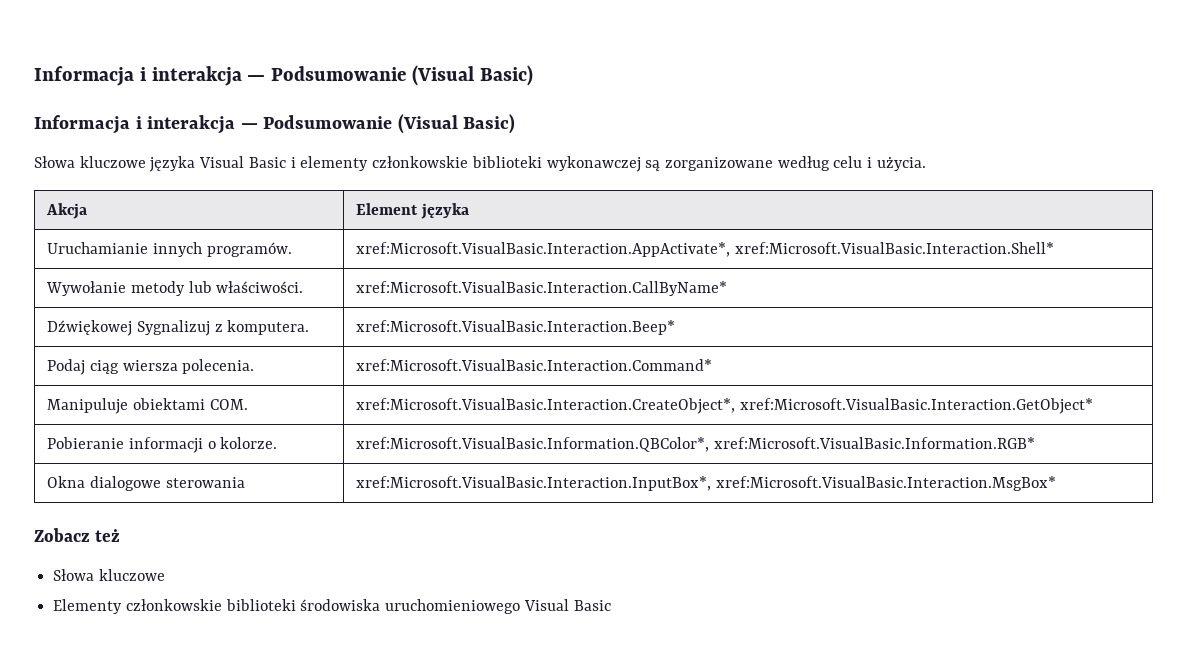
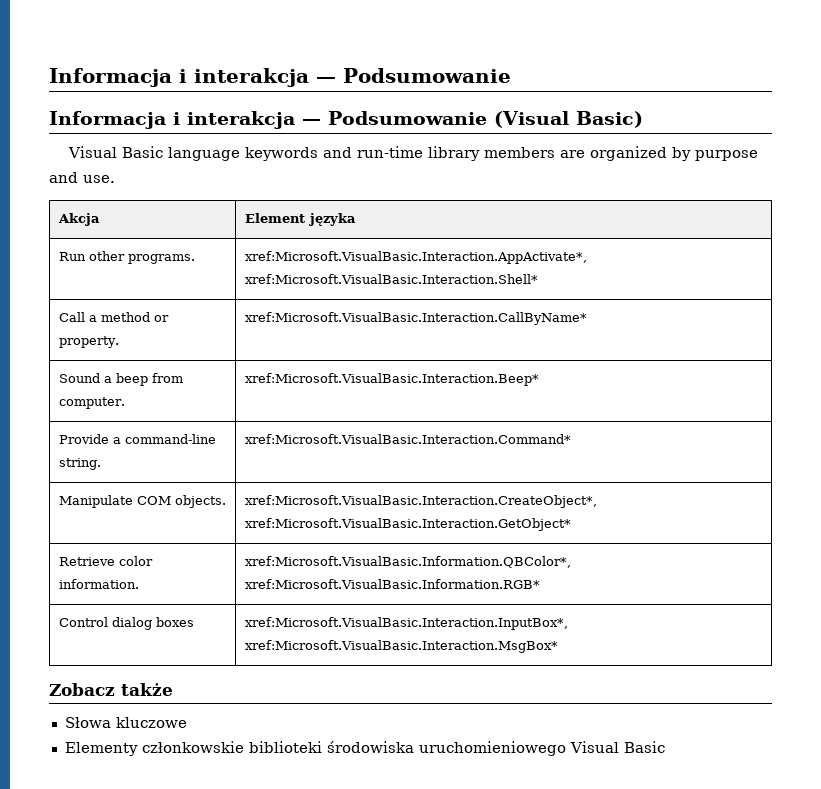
[34,65,533,86] [34,114,516,134] [34,156,926,172] Informacja i interakcja — Podsumowanie (Visual Basic) // Informacja i interakcja — Podsumowanie (Visual Basic) // Słowa kluczowe języka Visual Basic i elementy członkowskie biblioteki wykonawczej są zorganizowane według celu i użycia. -> [49,68,511,87] [49,111,643,129] [68,146,759,161] [49,172,115,183] Informacja i interakcja — Podsumowanie // Informacja i interakcja — Podsumowanie (Visual Basic) // Visual Basic language keywords and run-time library members are organized by purpose and use.
[47,242,292,257] Uruchamianie innych programów. -> [58,251,195,264] Run other programs.
[46,281,304,296] [356,281,728,296] [47,320,310,336] [356,320,676,335] [47,359,255,375] [356,359,713,371] [47,398,248,414] [356,398,1093,414] [47,437,278,453] Wywołanie metody lub właściwości. | xref:Microsoft.VisualBasic.Interaction.CallByName* // Dźwiękowej Sygnalizuj z komputera. | xref:Microsoft.VisualBasic.Interaction.Beep* // Podaj ciąg wiersza polecenia. | xref:Microsoft.VisualBasic.Interaction.Command* // Manipuluje obiektami COM. | xref:Microsoft.VisualBasic.Interaction.CreateObject*, xref:Microsoft.VisualBasic.Interaction.GetObject* // Pobieranie informacji o kolorze. -> [58,312,169,322] [58,336,119,348] [244,312,587,325] [58,373,183,386] [58,397,125,409] [244,373,539,386] [58,434,216,444] [58,458,101,470] [244,434,571,444] [58,495,226,508] [244,495,597,508] [244,518,571,531] [58,556,153,566] [58,579,139,589] Call a method or property. | xref:Microsoft.VisualBasic.Interaction.CallByName* // Sound a beep from computer. | xref:Microsoft.VisualBasic.Interaction.Beep* // Provide a command-line string. | xref:Microsoft.VisualBasic.Interaction.Command* // Manipulate COM objects. | xref:Microsoft.VisualBasic.Interaction.CreateObject*, xref:Microsoft.VisualBasic.Interaction.GetObject* // Retrieve color information.
[47,476,245,491] Okna dialogowe sterowania -> [58,617,194,630] Control dialog boxes
[95,529,121,542] też -> [121,683,173,696] także

